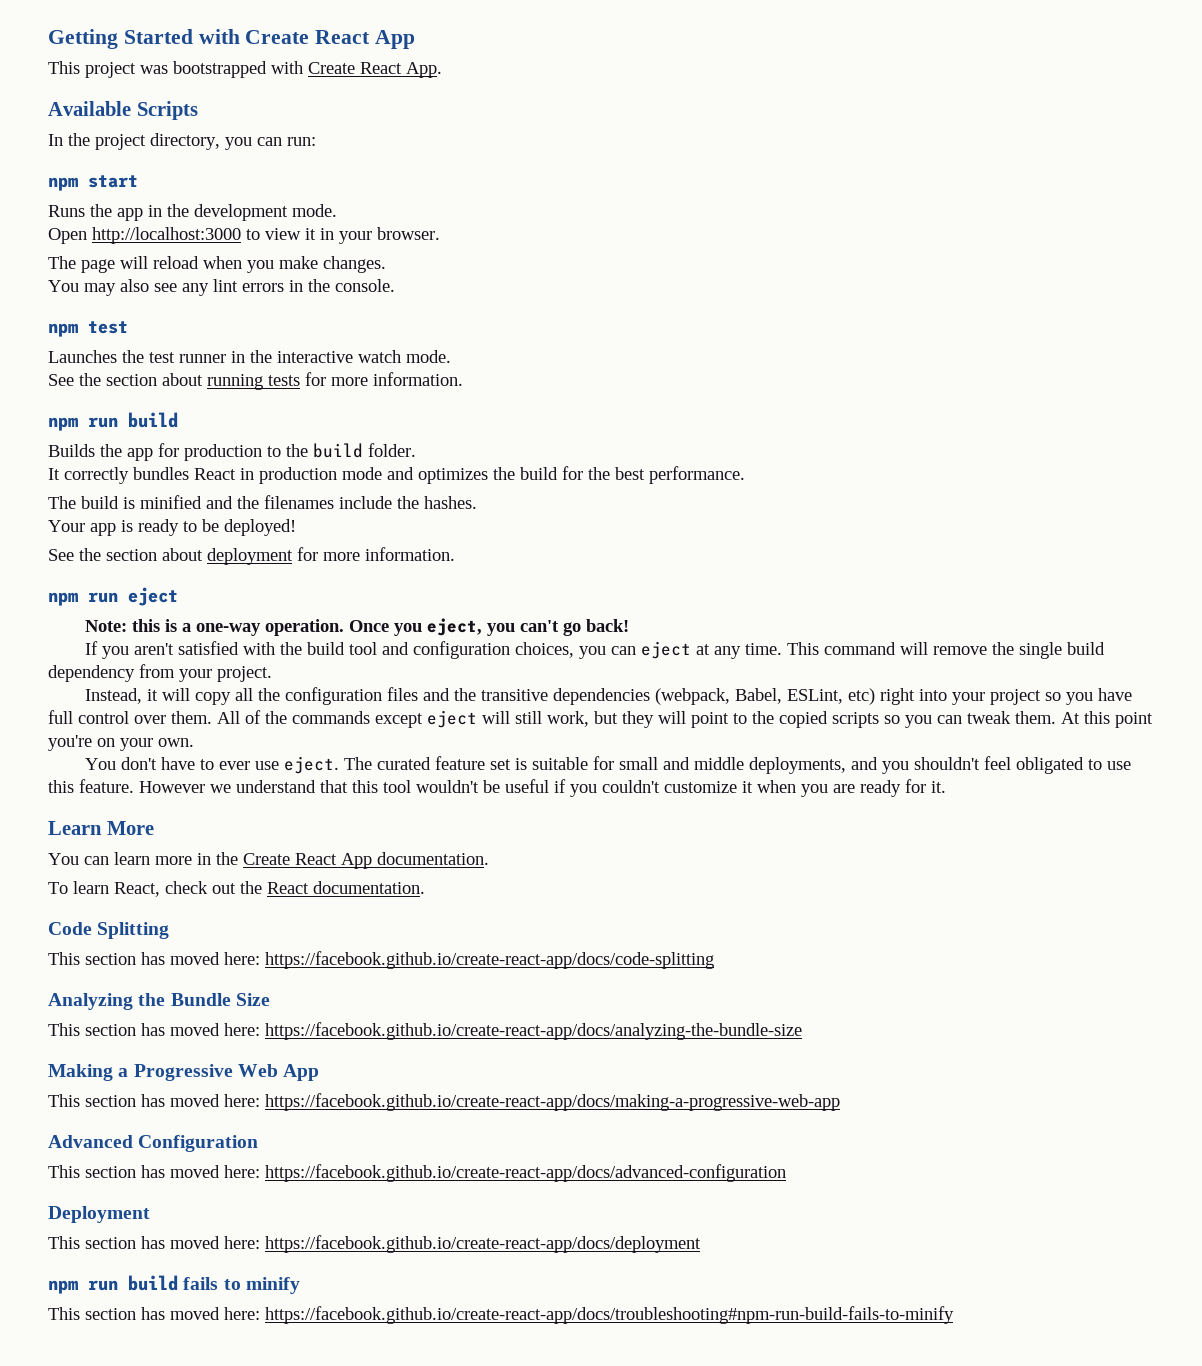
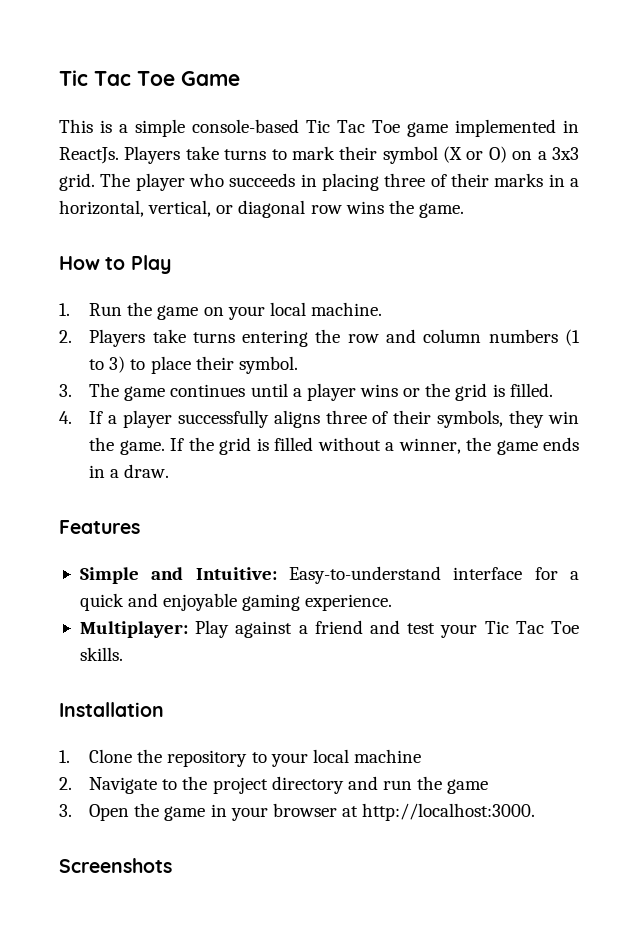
[48,29,416,49] [48,61,442,78] [48,101,198,120] [48,133,316,150] [48,175,138,191] [48,204,337,221] [48,227,440,244] [48,256,386,273] [48,279,395,296] [48,321,128,337] [48,350,451,363] [48,372,463,390] [48,412,178,431] [48,443,416,461] [48,466,745,484] [48,495,477,509] [48,519,296,536] [48,547,455,565] [48,587,178,606] [85,618,630,636] [85,641,1106,659] [48,664,272,682] [85,687,1133,705] [48,710,1153,728] [48,735,194,751] [85,756,1132,774] [48,779,946,797] [48,821,154,835] [48,852,489,869] [48,881,425,897] [48,922,170,939] [48,951,714,969] [48,993,270,1010] [48,1022,802,1040] [48,1064,320,1081] [48,1093,840,1111] [48,1135,259,1152] [48,1164,786,1182] [48,1206,150,1223] [48,1235,701,1253] [48,1275,300,1294] [48,1306,954,1324] Getting Started with Create React App // This project was bootstrapped with Create React App. // Available Scripts // In the project directory, you can run: // npm start // Runs the app in the development mode. // Open http://localhost:3000 to view it in your browser. // The page will reload when you make changes. // You may also see any lint errors in the console. // npm test // Launches the test runner in the interactive watch mode. // See the section about running tests for more information. // npm run build // Builds the app for production to the build folder. // It correctly bundles React in production mode and optimizes the build for the best performance. // The build is minified and the filenames include the hashes. // Your app is ready to be deployed! // See the section about deployment for more information. // npm run eject // Note: this is a one-way operation. Once you eject, you can't go back! // If you aren't satisfied with the build tool and configuration choices, you can eject at any time. This command will remove the single build dependency from your project. // Instead, it will copy all the configuration files and the transitive dependencies (webpack, Babel, ESLint, etc) right into your project so you have full control over them. All of the commands except eject will still work, but they will point to the copied scripts so you can tweak them. At this point you're on your own. // You don't have to ever use eject. The curated feature set is suitable for small and middle deployments, and you shouldn't feel obligated to use this feature. However we understand that this tool wouldn't be useful if you couldn't customize it when you are ready for it. // Learn More // You can learn more in the Create React App documentation. // To learn React, check out the React documentation. // Code Splitting // This section has moved here: https://facebook.github.io/create-react-app/docs/code-splitting // Analyzing the Bundle Size // This section has moved here: https://facebook.github.io/create-react-app/docs/analyzing-the-bundle-size // Making a Progressive Web App // This section has moved here: https://facebook.github.io/create-react-app/docs/making-a-progressive-web-app // Advanced Configuration // This section has moved here: https://facebook.github.io/create-react-app/docs/advanced-configuration // Deployment // This section has moved here: https://facebook.github.io/create-react-app/docs/deployment // npm run build fails to minify // This section has moved here: https://facebook.github.io/create-react-app/docs/troubleshooting#npm-run-build-fails-to-minify -> [59,70,240,86] [59,119,579,137] [59,146,579,164] [59,173,579,191] [59,200,464,218] [59,255,171,274] [59,302,382,320] [59,329,580,347] [89,356,298,374] [59,383,553,401] [59,410,579,428] [89,437,579,455] [89,464,170,478] [59,520,140,534] [79,566,580,584] [79,593,393,611] [79,620,579,638] [79,647,123,661] [59,702,164,717] [59,749,421,767] [59,776,489,794] [59,803,536,821] [59,858,172,873] Tic Tac Toe Game // This is a simple console-based Tic Tac Toe game implemented in ReactJs. Players take turns to mark their symbol (X or O) on a 3x3 grid. The player who succeeds in placing three of their marks in a horizontal, vertical, or diagonal row wins the game. // How to Play // 1. Run the game on your local machine. // 2. Players take turns entering the row and column numbers (1 to 3) to place their symbol. // 3. The game continues until a player wins or the grid is filled. // 4. If a player successfully aligns three of their symbols, they win the game. If the grid is filled without a winner, the game ends in a draw. // Features // Simple and Intuitive: Easy-to-understand interface for a quick and enjoyable gaming experience. // Multiplayer: Play against a friend and test your Tic Tac Toe skills. // Installation // 1. Clone the repository to your local machine // 2. Navigate to the project directory and run the game // 3. Open the game in your browser at http://localhost:3000. // Screenshots

